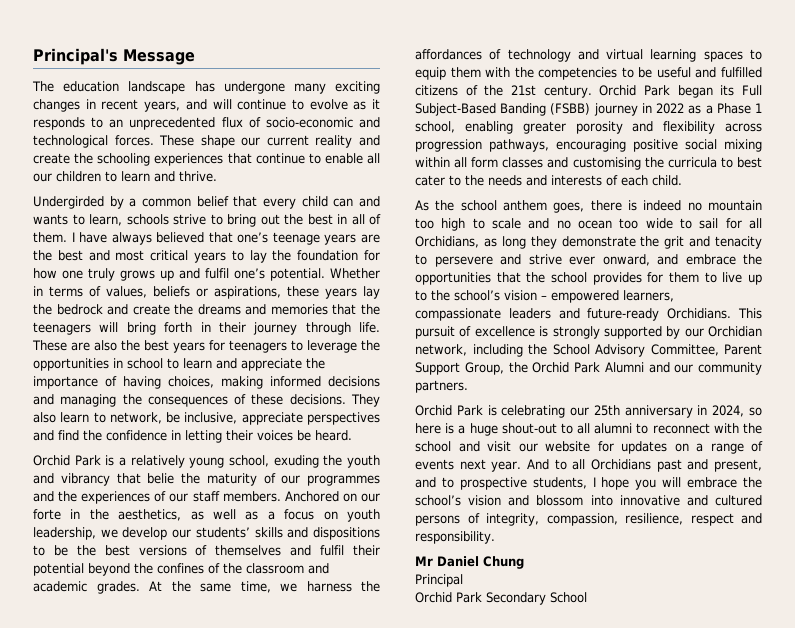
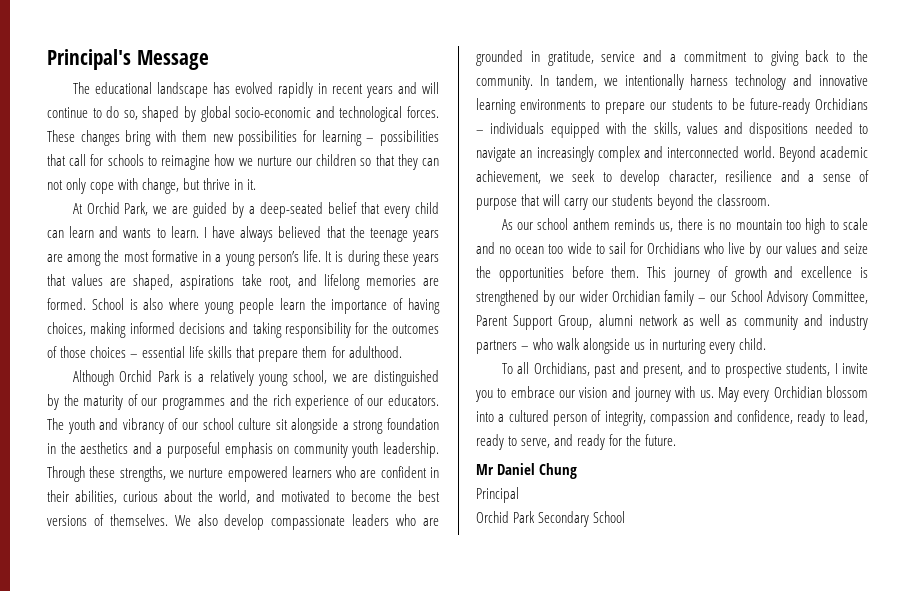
[63,81,120,92] education -> [94,82,152,94] educational
[223,81,380,94] [33,99,80,112] undergone many exciting changes -> [234,82,313,98] evolved rapidly
[144,101,181,112] years, -> [365,86,393,98] years
[309,99,380,110] [33,117,261,130] evolve as it responds to an unprecedented flux of -> [106,106,231,122] do so, shaped by global
[200,135,380,148] [33,153,380,166] [33,171,217,182] [33,196,104,209] shape our current reality and create the schooling experiences that continue to enable all our children to learn and thrive. // Undergirded -> [80,130,439,146] [47,154,440,170] [47,178,257,194] [72,202,228,218] changes bring with them new possibilities for learning – possibilities that call for schools to reimagine how we nurture our children so that they can not only cope with change, but thrive in it. // At Orchid Park, we are guided
[142,198,191,207] common -> [260,202,324,218] deep-seated
(354, 202) none -> [69,226,95,238] learn
[89,214,381,227] [33,232,67,243] learn, schools strive to bring out the best in all of them. -> [170,226,199,238] learn.
[237,232,269,243] one’s -> [349,226,365,238] the
[33,250,381,263] [33,268,380,281] [33,286,380,299] [33,304,380,315] [33,322,380,335] [32,340,380,353] [33,358,302,371] the best and most critical years to lay the foundation for how one truly grows up and fulfil one’s potential. Whether in terms of values, beliefs or aspirations, these years lay the bedrock and create the dreams and memories that the teenagers will bring forth in their journey through life. These are also the best years for teenagers to leverage the opportunities in school to learn and appreciate -> [67,250,440,266] [47,274,440,290] [47,298,305,314] among the most formative in a young person’s life. It is during these years that values are shaped, aspirations take root, and lifelong memories are formed. School is also where young people learn
[60,394,380,407] [33,412,380,425] [33,430,352,443] managing the consequences of these decisions. They also learn to network, be inclusive, appreciate perspectives and find the confidence in letting their voices be heard. // -> [252,322,439,338] [47,346,402,362] [72,370,114,386] taking responsibility for the outcomes of those choices – essential life skills that prepare them for adulthood. // Although
[273,455,380,468] [33,473,175,486] exuding the youth and vibrancy that belie -> [332,370,439,386] [47,394,59,410] we are distinguished by
[81,491,380,504] [33,509,380,522] [33,527,381,540] [33,545,381,556] [33,563,329,576] [33,581,380,594] [415,49,762,62] [415,67,762,80] [415,85,762,98] [415,103,762,116] [415,121,762,134] [415,139,762,152] [415,157,762,170] [415,175,682,186] experiences of our staff members. Anchored on our forte in the aesthetics, as well as a focus on youth leadership, we develop our students’ skills and dispositions to be the best versions of themselves and fulfil their potential beyond the confines of the classroom and academic grades. At the same time, we harness the affordances of technology and virtual learning spaces to equip them with the competencies to be useful and fulfilled citizens of the 21st century. Orchid Park began its Full Subject-Based Banding (FSBB) journey in 2022 as a Phase 1 school, enabling greater porosity and flexibility across progression pathways, encouraging positive social mixing within all form classes and customising the curricula to best cater to the needs and interests of each child. -> [272,394,439,410] [47,418,440,434] [47,442,439,458] [47,466,440,482] [47,490,440,504] [47,514,440,530] [476,50,868,66] [476,74,868,90] [476,98,868,114] [476,122,868,138] [476,146,868,162] [476,170,869,186] [476,194,771,210] rich experience of our educators. The youth and vibrancy of our school culture sit alongside a strong foundation in the aesthetics and a purposeful emphasis on community youth leadership. Through these strengths, we nurture empowered learners who are confident in their abilities, curious about the world, and motivated to become the best versions of themselves. We also develop compassionate leaders who are grounded in gratitude, service and a commitment to giving back to the community. In tandem, we intentionally harness technology and innovative learning environments to prepare our students to be future-ready Orchidians – individuals equipped with the skills, values and dispositions needed to navigate an increasingly complex and interconnected world. Beyond academic achievement, we seek to develop character, resilience and a sense of purpose that will carry our students beyond the classroom.
[435,200,455,211] the -> [516,222,533,230] our
[553,202,585,213] goes, -> [613,218,674,232] reminds us,
[643,200,682,211] indeed -> (715, 224) none
[749,218,762,229] [415,236,762,249] [415,254,762,267] [415,272,762,285] [415,290,674,303] [415,308,762,321] [415,326,762,339] [415,344,547,357] all Orchidians, as long they demonstrate the grit and tenacity to persevere and strive ever onward, and embrace the opportunities that the school provides for them to live up to the school’s vision – empowered learners, compassionate leaders and future-ready Orchidians. This pursuit of excellence is strongly supported by our Orchidian network, including the -> [647,242,868,258] [476,266,868,282] [476,290,727,306] Orchidians who live by our values and seize the opportunities before them. This journey of growth and excellence is strengthened by our wider Orchidian family – our
[508,362,762,375] [415,380,468,393] [415,405,762,418] [415,423,762,436] [415,441,763,454] [415,459,651,472] the Orchid Park Alumni and our community partners. // Orchid Park is celebrating our 25th anniversary in 2024, so here is a huge shout-out to all alumni to reconnect with the school and visit our website for updates on a range of events next year. And to all Orchidians -> [598,314,868,330] [476,338,767,354] [501,362,590,376] alumni network as well as community and industry partners – who walk alongside us in nurturing every child. // To all Orchidians,
[601,477,762,490] [415,495,762,506] [415,513,762,526] [415,531,495,544] hope you will embrace the school’s vision and blossom into innovative and cultured persons of integrity, compassion, resilience, respect and responsibility. -> [842,363,868,374] [475,386,868,402] [476,410,868,426] [476,434,677,450] invite you to embrace our vision and journey with us. May every Orchidian blossom into a cultured person of integrity, compassion and confidence, ready to lead, ready to serve, and ready for the future.

